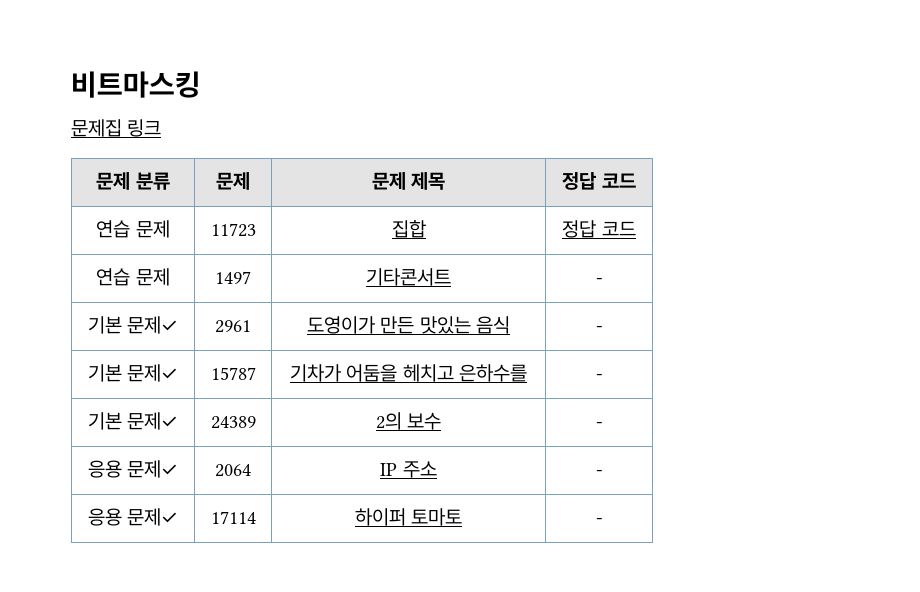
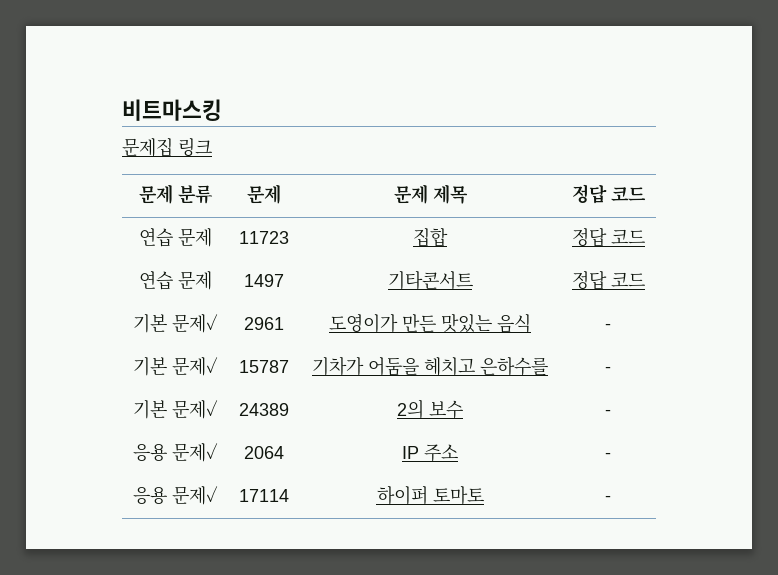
[595,278,603,284] - -> [571,270,645,290] 정답 코드

